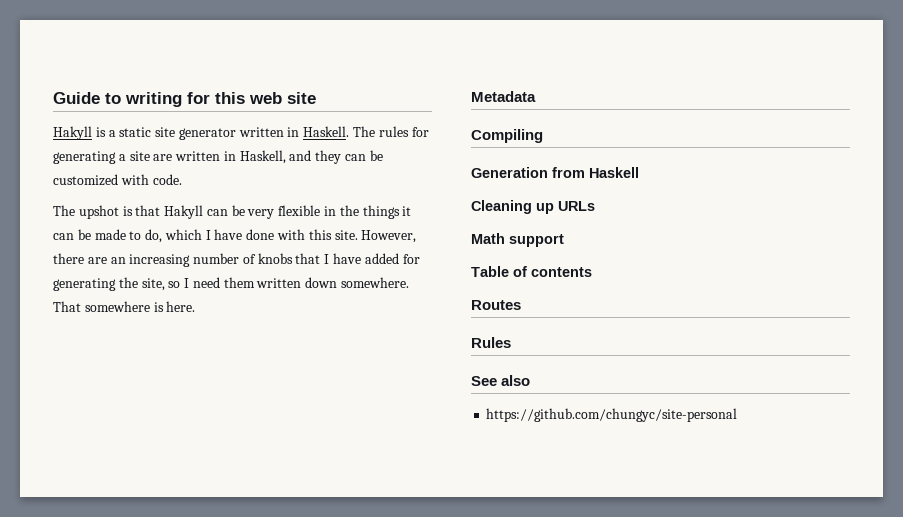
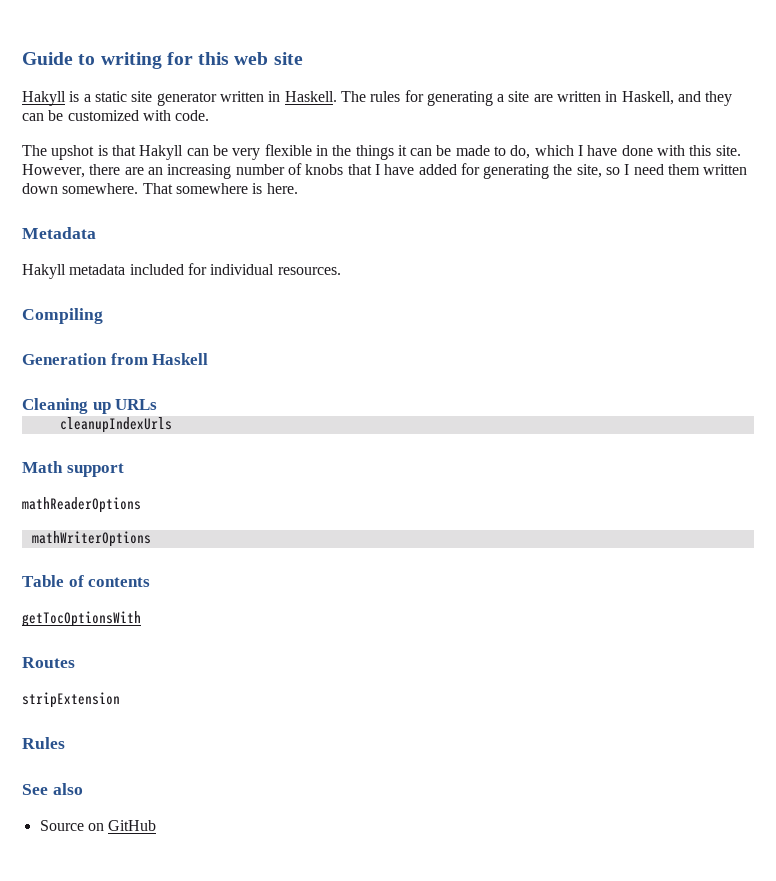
(536, 96) none -> [22,263,341,279] // Hakyll metadata included for individual resources.
(595, 206) none -> [59,417,172,433] // cleanupIndexUrls
(564, 240) none -> [22,497,141,513] [31,531,151,547] // mathReaderOptions // mathWriterOptions
(592, 272) none -> [22,611,141,627] // getTocOptionsWith
(521, 305) none -> [22,692,120,708] // stripExtension
[486,408,738,422] https://github.com/chungyc/site-personal -> [39,820,157,831] Source on GitHub

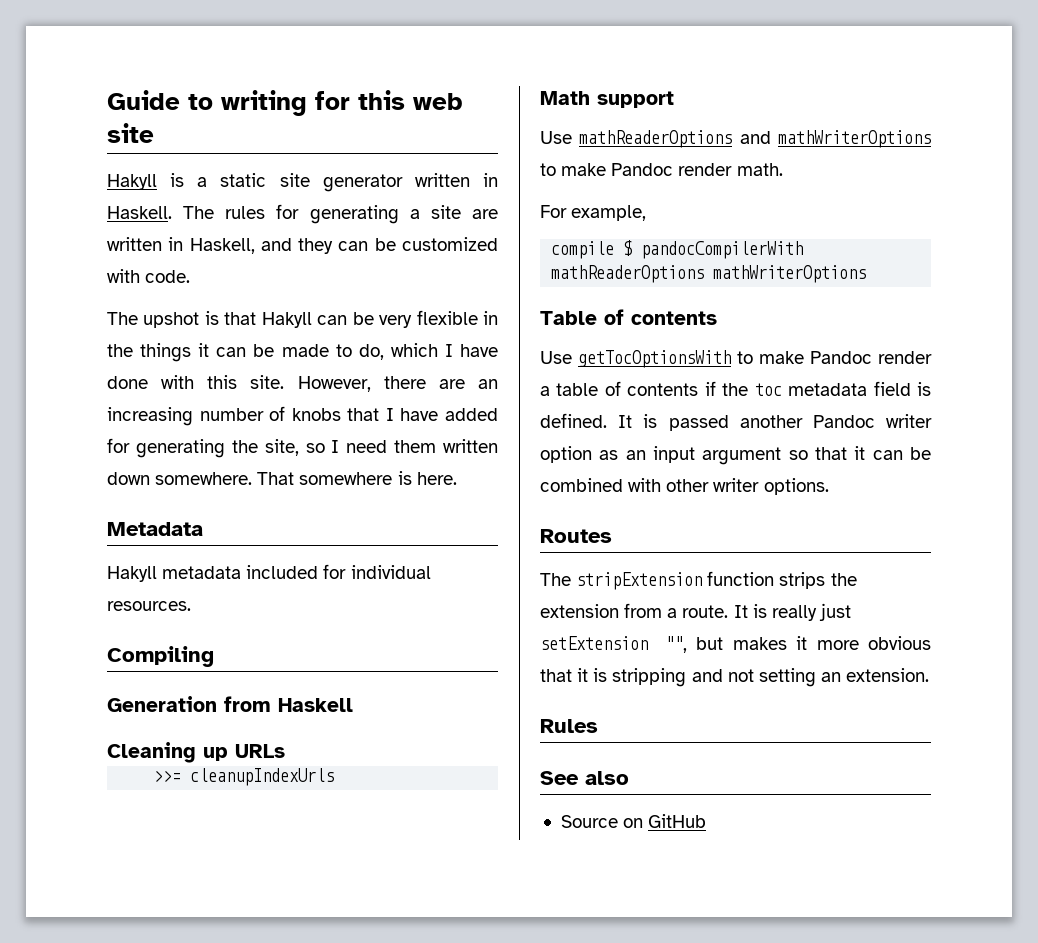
(158, 404) none -> [154,770,182,782] >>=
[22,497,141,513] mathReaderOptions // -> [540,130,931,148] [540,163,783,176] [540,205,647,221] [551,240,804,259] [551,265,705,283] Use mathReaderOptions and mathWriterOptions to make Pandoc render math. // For example, // compile $ pandocCompilerWith mathReaderOptions
(151, 582) none -> [540,351,572,364] Use
(141, 619) none -> [737,351,932,364] [540,381,931,396] [540,413,932,431] [540,446,931,465] [540,478,829,495] to make Pandoc render a table of contents if the toc metadata field is defined. It is passed another Pandoc writer option as an input argument so that it can be combined with other writer options.
(75, 662) none -> [540,573,571,586] The
(120, 700) none -> [707,571,857,589] [540,603,851,621] [540,636,931,653] [540,668,930,687] function strips the extension from a route. It is really just setExtension "", but makes it more obvious that it is stripping and not setting an extension.

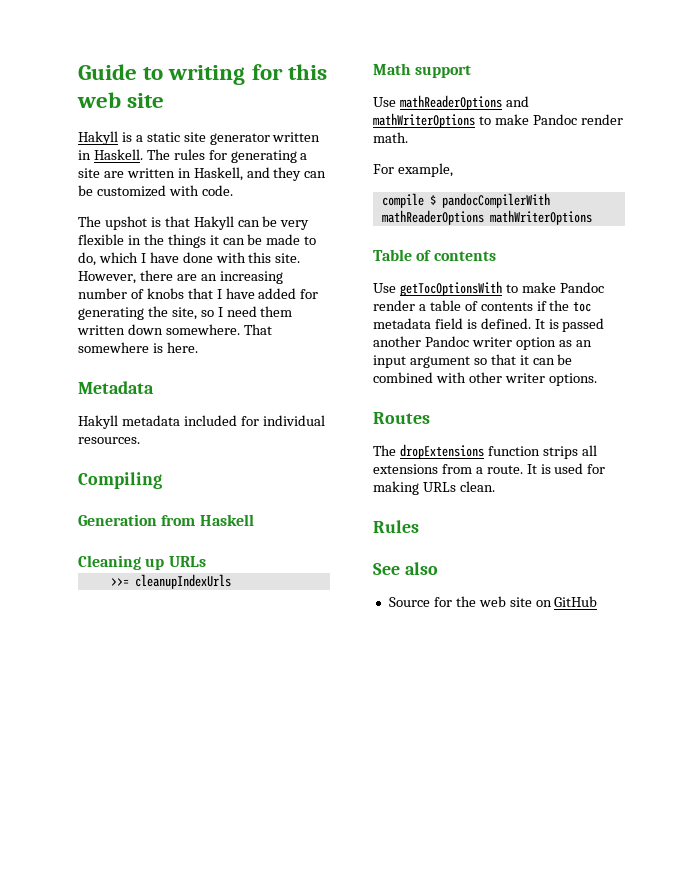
[576,572,703,590] stripExtension -> [399,444,484,459] dropExtensions
[830,573,857,586] [540,604,619,618] the extension -> [581,445,597,456] [373,464,438,474] all extensions
[771,603,851,621] [540,636,931,653] [540,668,930,687] really just setExtension "", but makes it more obvious that it is stripping and not setting an extension. -> [554,463,606,474] [373,481,495,495] used for making URLs clean.
(618, 821) none -> [433,596,532,607] for the web site

